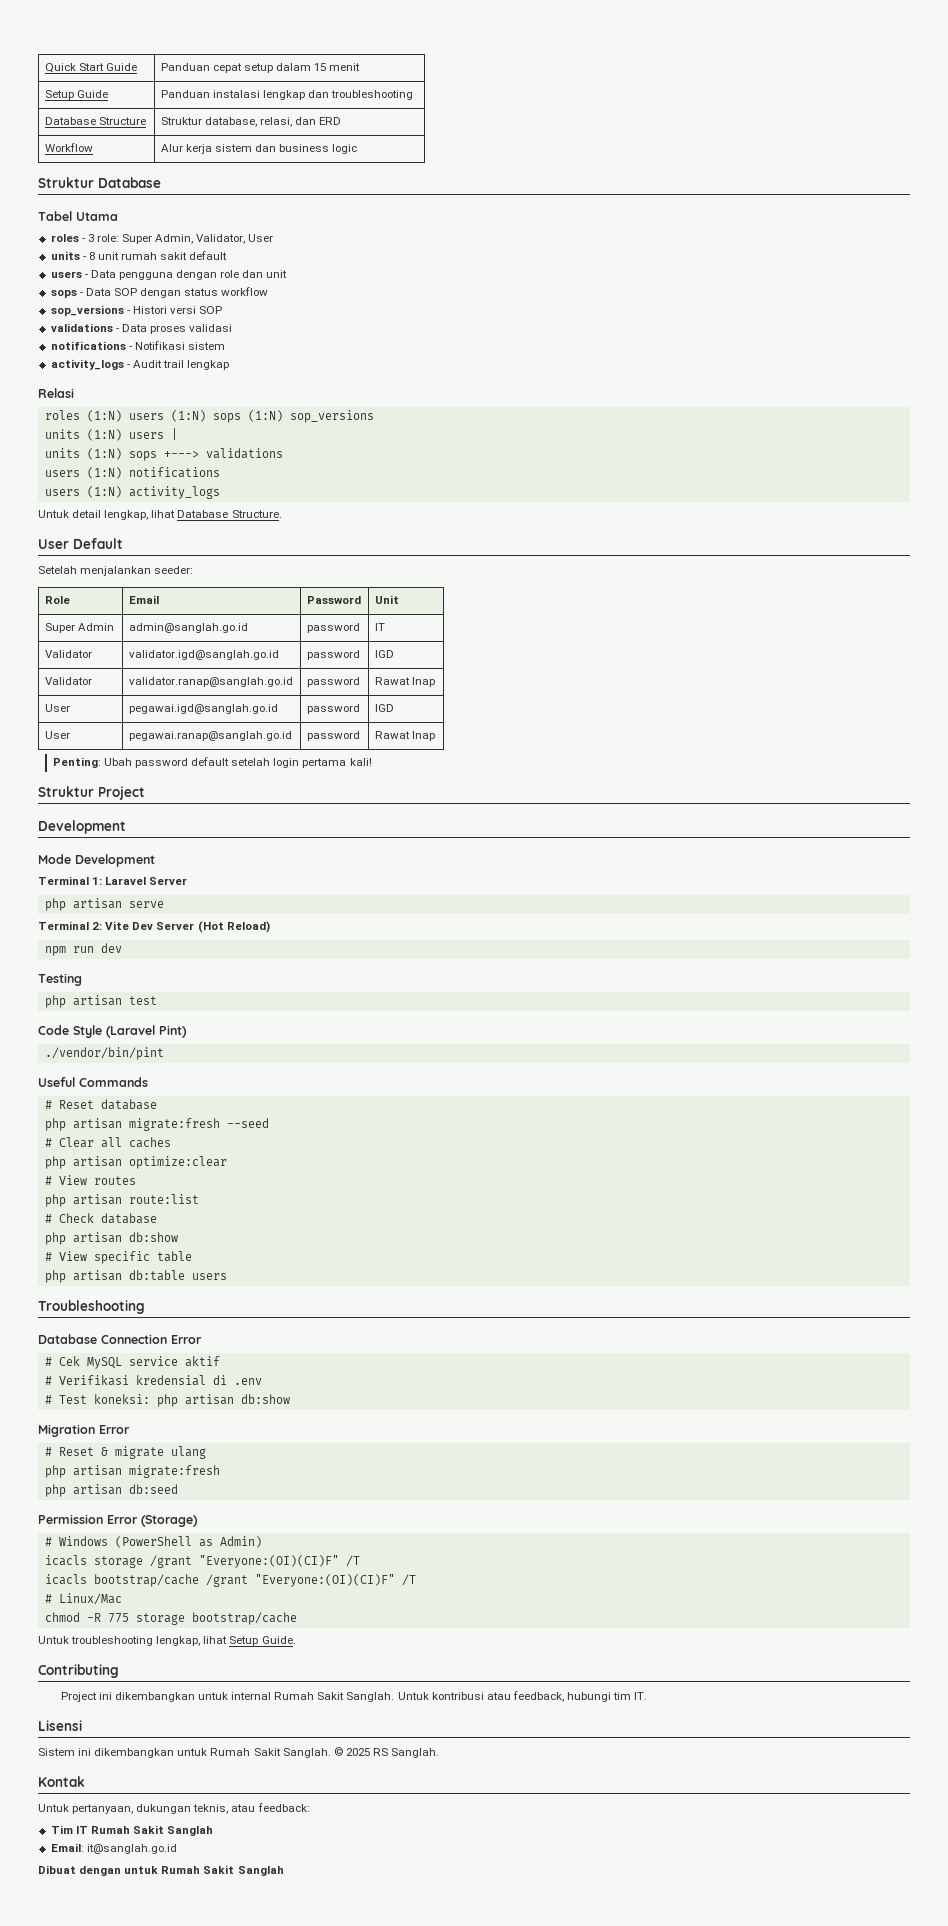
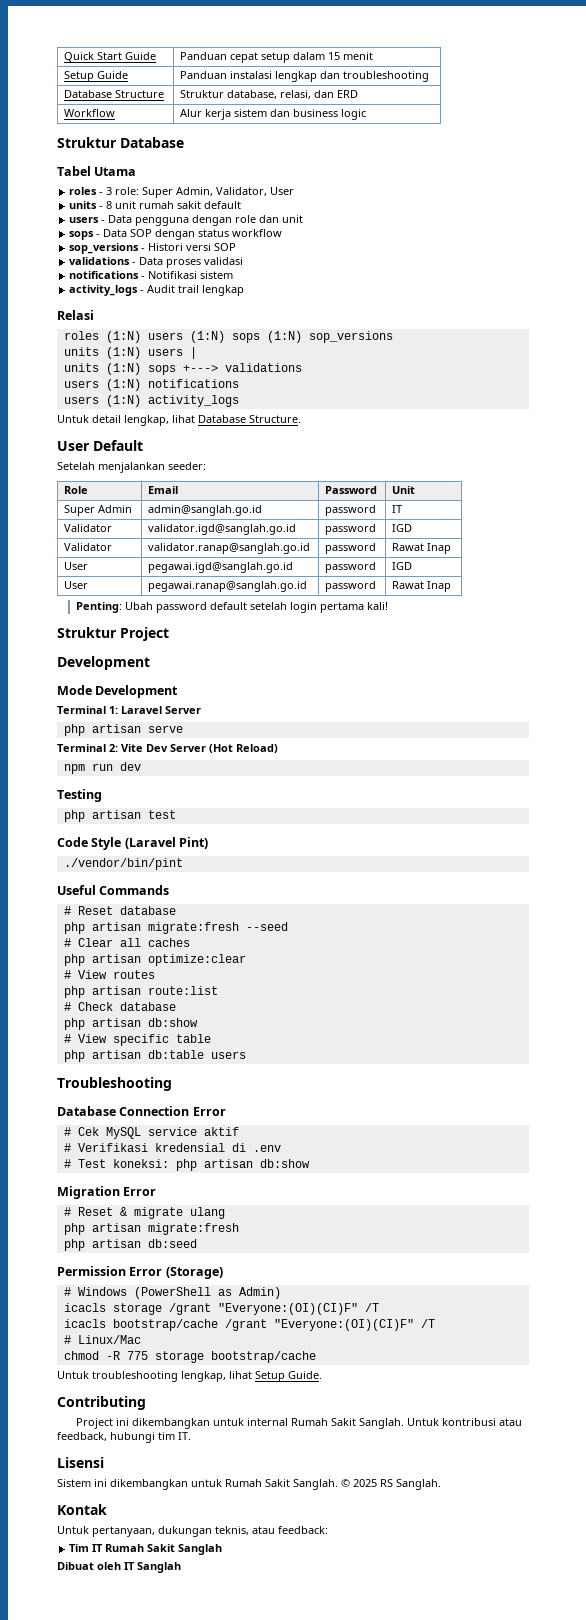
[50,1843,177,1854] // Email: it@sanglah.go.id -> (223, 1549) none
[79,1865,235,1876] dengan untuk Rumah Sakit -> [97,1562,135,1570] oleh IT

